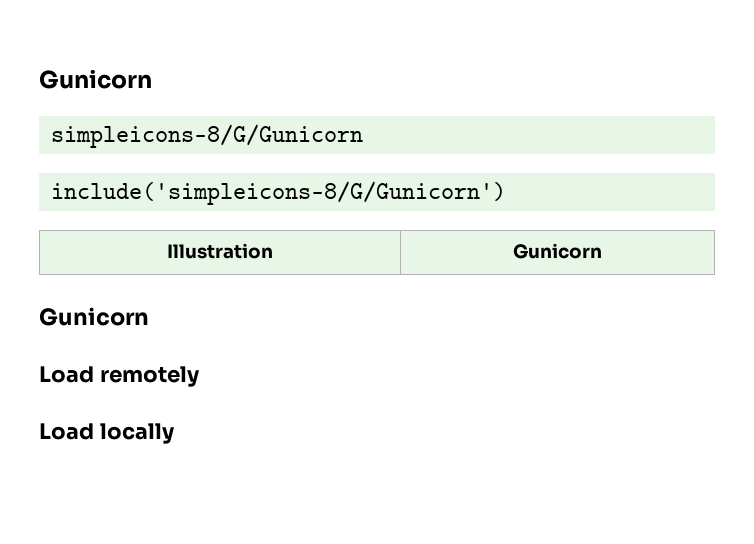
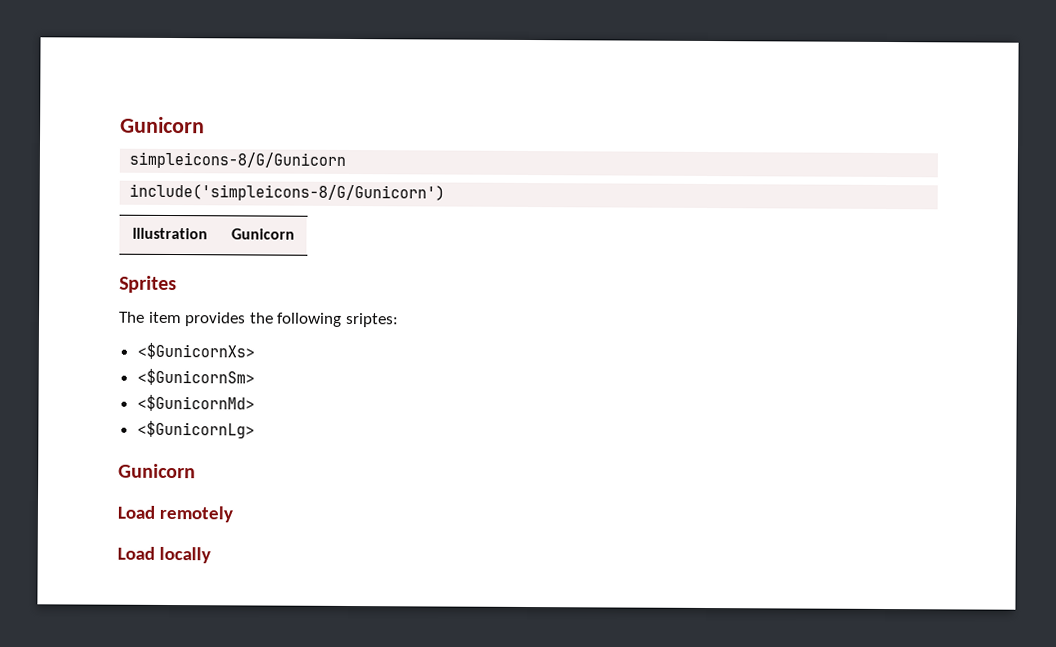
(602, 251) none -> [119,275,177,294] [118,311,399,328] [136,342,255,360] [136,368,255,386] [136,394,255,412] [136,420,255,439] // Sprites // The item provides the following sriptes: // <$GunicornXs> // <$GunicornSm> // <$GunicornMd> // <$GunicornLg>

